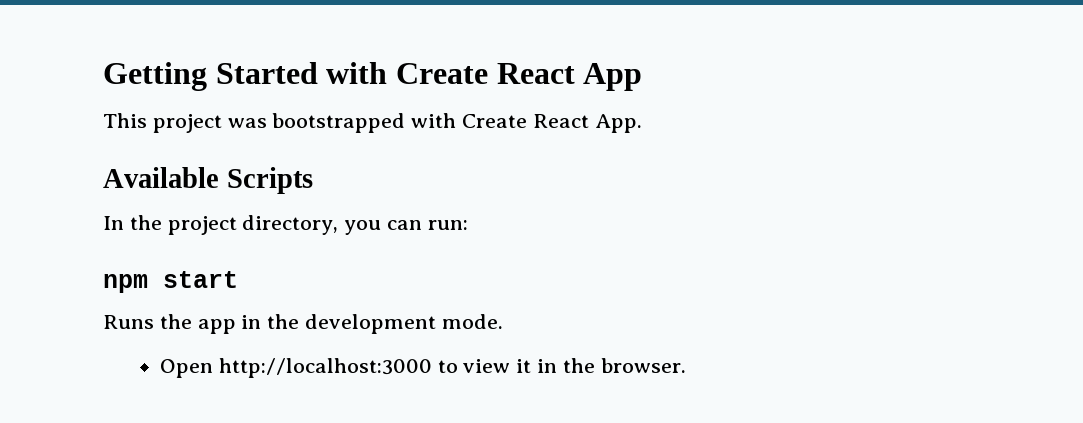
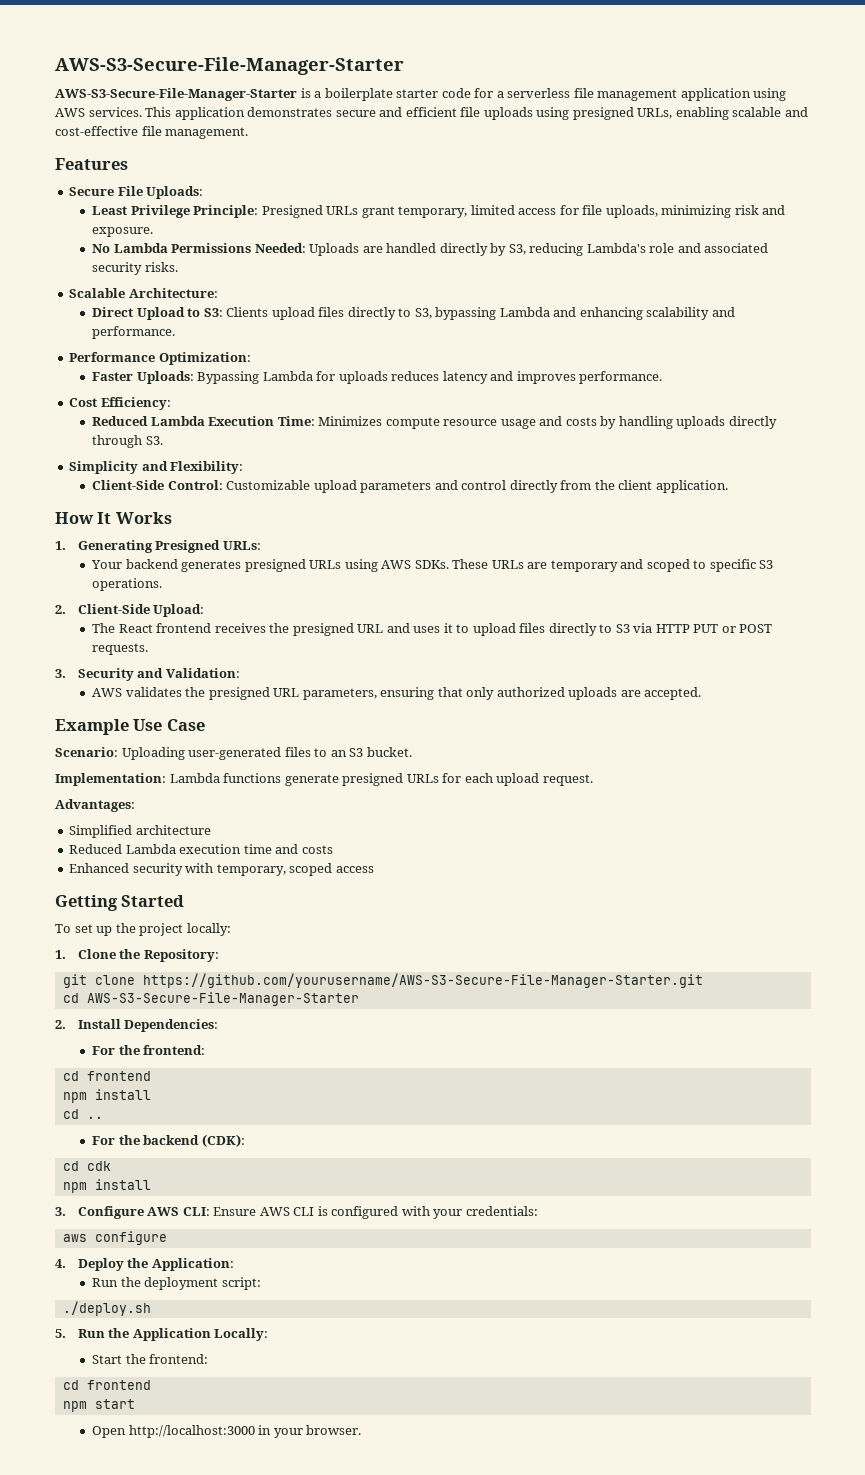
[103,62,643,91] [103,113,642,133] [103,167,313,194] [103,215,468,235] [103,271,238,293] [103,314,503,334] [159,358,595,378] Getting Started with Create React App // This project was bootstrapped with Create React App. // Available Scripts // In the project directory, you can run: // npm start // Runs the app in the development mode. // Open http://localhost:3000 to view it in the -> [55,57,404,75] [55,88,787,101] [55,107,808,120] [55,126,249,139] [55,158,128,170] [69,186,204,199] [92,205,786,218] [92,227,154,237] [92,243,769,256] [92,262,178,275] [69,288,218,298] [92,307,735,320] [92,326,176,339] [69,352,251,365] [92,371,663,384] [69,397,171,410] [92,416,777,429] [92,435,163,448] [69,461,244,474] [92,480,728,493] [55,512,172,524] [55,540,261,553] [91,559,774,572] [92,578,163,591] [55,604,205,617] [92,623,773,636] [92,643,149,655] [55,668,240,681] [92,687,702,700] [55,719,205,735] [55,747,412,760] [55,773,593,786] [55,799,135,812] [69,825,211,838] [69,844,333,854] [69,863,374,876] [55,895,185,911] [55,923,231,936] [55,949,219,962] [62,973,703,988] [62,992,359,1006] [55,1019,219,1032] [92,1045,206,1055] [62,1071,151,1081] [62,1089,151,1103] [62,1109,103,1119] [92,1134,245,1147] [62,1161,111,1171] [62,1179,151,1193] [55,1206,538,1219] [62,1231,167,1245] [55,1258,234,1271] [92,1277,261,1290] [62,1301,151,1316] [55,1328,269,1341] [92,1354,209,1364] [62,1380,151,1390] [62,1399,135,1412] [92,1425,303,1438] AWS-S3-Secure-File-Manager-Starter // AWS-S3-Secure-File-Manager-Starter is a boilerplate starter code for a serverless file management application using AWS services. This application demonstrates secure and efficient file uploads using presigned URLs, enabling scalable and cost-effective file management. // Features // Secure File Uploads: // Least Privilege Principle: Presigned URLs grant temporary, limited access for file uploads, minimizing risk and exposure. // No Lambda Permissions Needed: Uploads are handled directly by S3, reducing Lambda's role and associated security risks. // Scalable Architecture: // Direct Upload to S3: Clients upload files directly to S3, bypassing Lambda and enhancing scalability and performance. // Performance Optimization: // Faster Uploads: Bypassing Lambda for uploads reduces latency and improves performance. // Cost Efficiency: // Reduced Lambda Execution Time: Minimizes compute resource usage and costs by handling uploads directly through S3. // Simplicity and Flexibility: // Client-Side Control: Customizable upload parameters and control directly from the client application. // How It Works // 1. Generating Presigned URLs: // Your backend generates presigned URLs using AWS SDKs. These URLs are temporary and scoped to specific S3 operations. // 2. Client-Side Upload: // The React frontend receives the presigned URL and uses it to upload files directly to S3 via HTTP PUT or POST requests. // 3. Security and Validation: // AWS validates the presigned URL parameters, ensuring that only authorized uploads are accepted. // Example Use Case // Scenario: Uploading user-generated files to an S3 bucket. // Implementation: Lambda functions generate presigned URLs for each upload request. // Advantages: // Simplified architecture // Reduced Lambda execution time and costs // Enhanced security with temporary, scoped access // Getting Started // To set up the project locally: // 1. Clone the Repository: // git clone https://github.com/yourusername/AWS-S3-Secure-File-Manager-Starter.git // cd AWS-S3-Secure-File-Manager-Starter // 2. Install Dependencies: // For the frontend: // cd frontend // npm install // cd .. // For the backend (CDK): // cd cdk // npm install // 3. Configure AWS CLI: Ensure AWS CLI is configured with your credentials: // aws configure // 4. Deploy the Application: // Run the deployment script: // ./deploy.sh // 5. Run the Application Locally: // Start the frontend: // cd frontend // npm start // Open http://localhost:3000 in your

